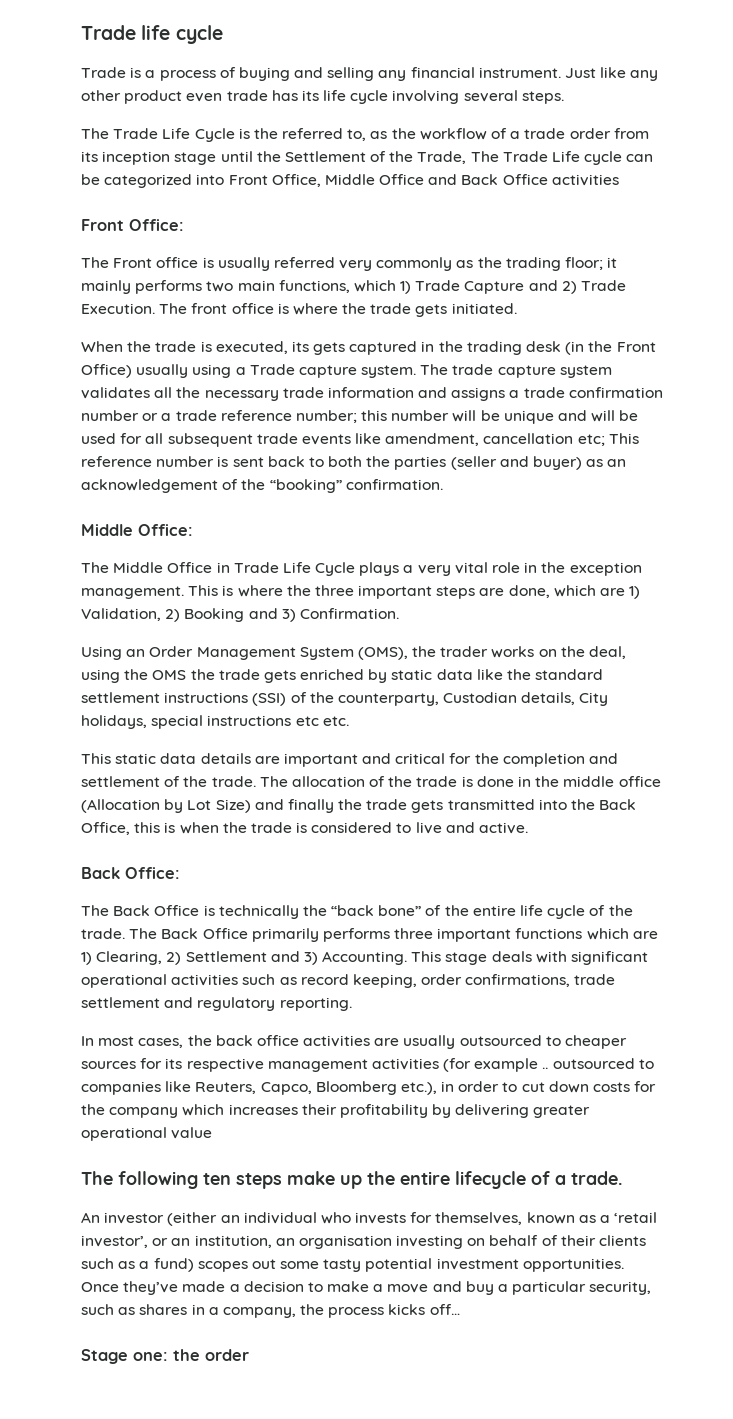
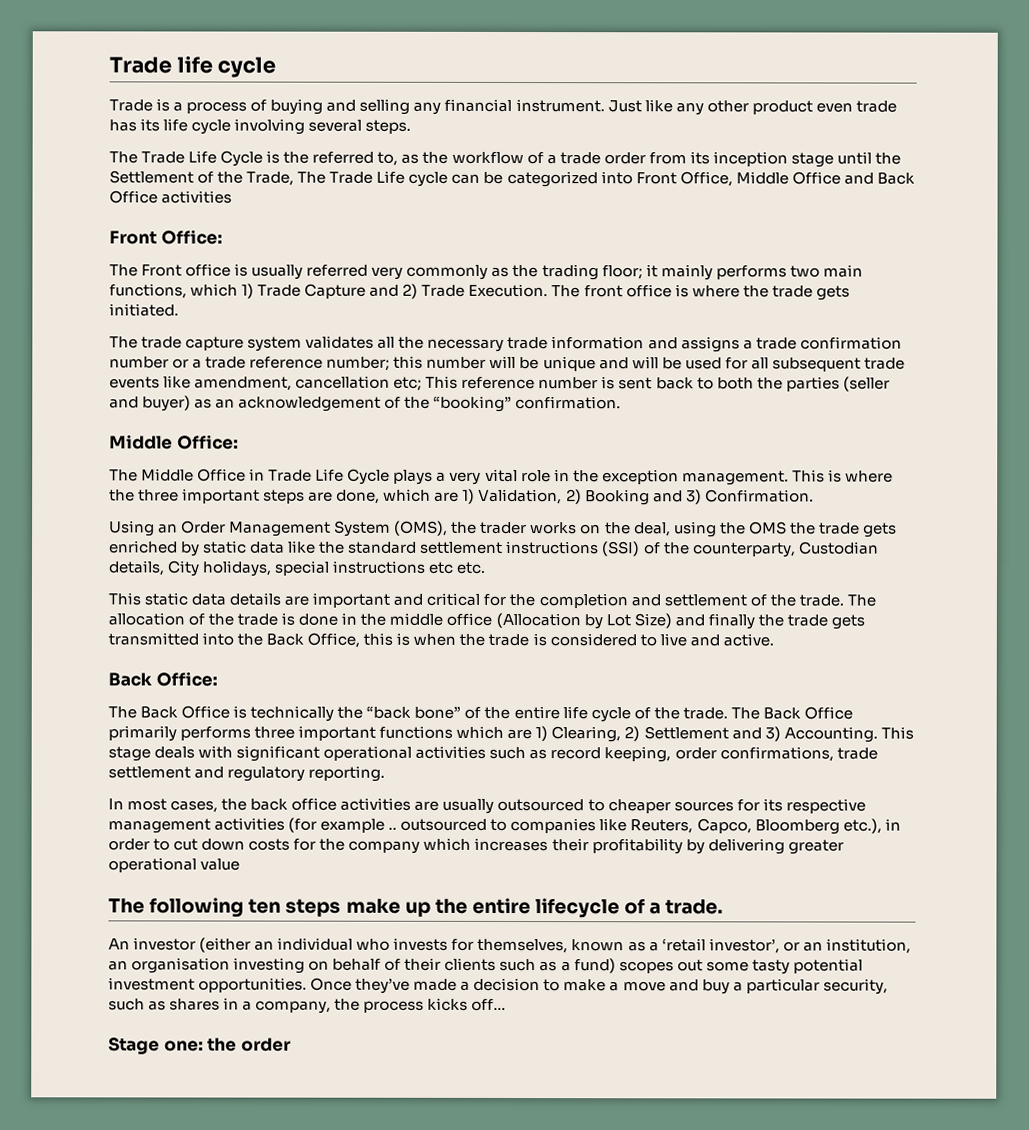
[81,341,656,355] [81,364,417,378] When the trade is executed, its gets captured in the trading desk (in the Front Office) usually using a Trade capture system. -> (179, 310) none

